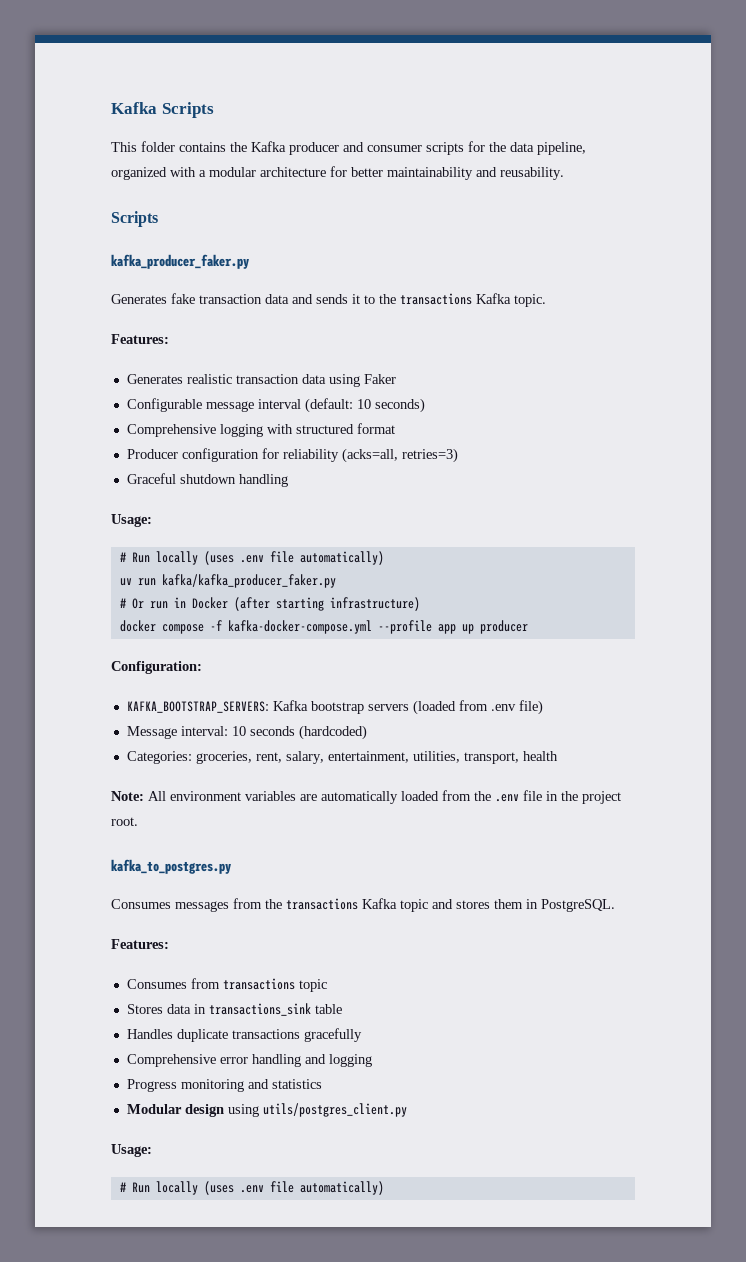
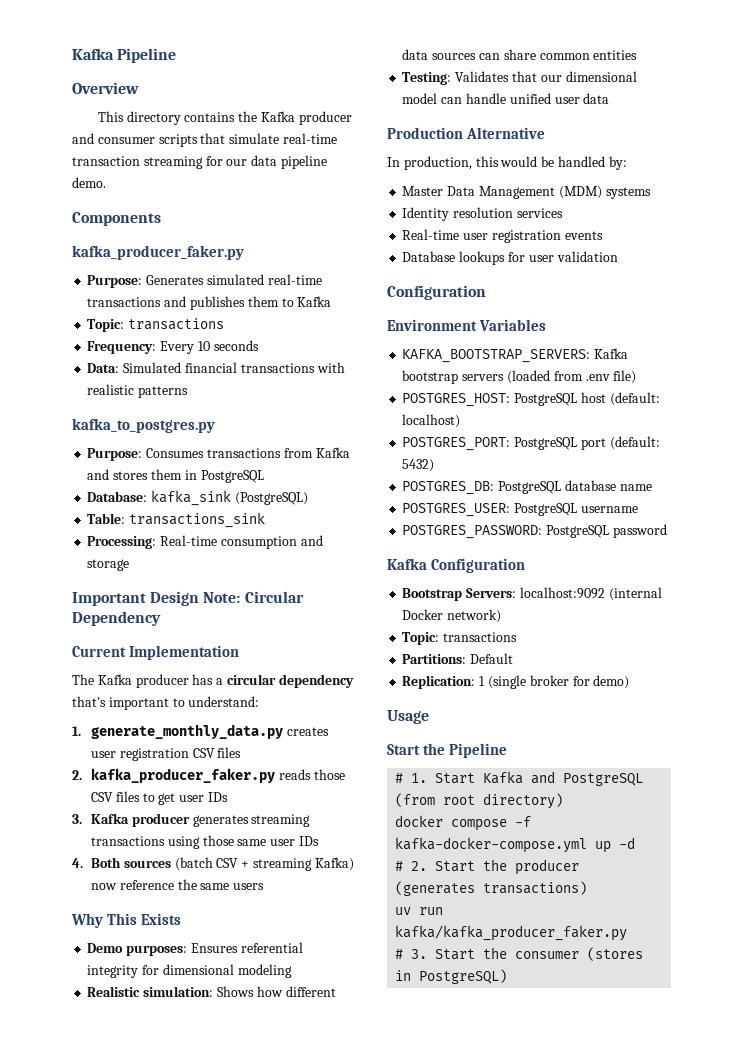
[111,102,214,118] [111,141,175,152] Kafka Scripts // This folder -> [72,48,177,63] [72,82,139,94] [97,111,181,125] Kafka Pipeline // Overview // This directory
[468,141,586,155] [111,166,564,180] [111,211,158,227] [111,254,249,269] [111,293,546,307] [111,334,169,344] [126,374,396,387] [126,398,425,413] [126,423,395,437] [126,448,458,463] [126,473,288,487] [111,514,152,527] [119,551,384,565] [119,574,336,588] [119,597,420,611] [119,620,528,634] [111,661,202,674] for the data pipeline, organized with a modular architecture for better maintainability and reusability. // Scripts // kafka_producer_faker.py // Generates fake transaction data and sends it to the transactions Kafka topic. // Features: // Generates realistic transaction data using Faker // Configurable message interval (default: 10 seconds) // Comprehensive logging with structured format // Producer configuration for reliability (acks=all, retries=3) // Graceful shutdown handling // Usage: // # Run locally (uses .env file automatically) // uv run kafka/kafka_producer_faker.py // # Or run in Docker (after starting infrastructure) // docker compose -f kafka-docker-compose.yml --profile app up producer // Configuration: -> [200,133,337,144] [72,155,327,169] [72,177,106,188] [72,212,161,226] [72,245,244,260] [87,274,322,288] [87,296,332,310] [87,318,225,332] [87,340,259,354] [87,362,345,373] [87,384,189,398] [72,418,215,433] [87,447,350,461] [87,469,264,483] [87,490,308,506] [87,512,266,528] [87,535,323,549] [87,559,130,571] [72,591,304,606] [72,611,161,626] [72,645,239,660] [72,674,354,688] [72,696,260,710] [72,724,329,739] [91,747,242,761] [72,768,345,783] [91,791,228,805] [72,813,311,827] [91,835,319,849] [72,857,354,871] [91,879,265,890] [71,913,181,928] [87,942,303,956] [87,964,292,978] [87,986,336,997] [402,49,638,60] [402,71,637,85] [402,93,610,104] [387,127,545,139] [387,156,627,170] [402,186,651,199] [402,207,563,221] [402,229,603,243] [402,251,618,265] [387,285,486,300] [387,319,546,331] that simulate real-time transaction streaming for our data pipeline demo. // Components // kafka_producer_faker.py // Purpose: Generates simulated real-time transactions and publishes them to Kafka // Topic: transactions // Frequency: Every 10 seconds // Data: Simulated financial transactions with realistic patterns // kafka_to_postgres.py // Purpose: Consumes transactions from Kafka and stores them in PostgreSQL // Database: kafka_sink (PostgreSQL) // Table: transactions_sink // Processing: Real-time consumption and storage // Important Design Note: Circular Dependency // Current Implementation // The Kafka producer has a circular dependency that's important to understand: // 1. generate_monthly_data.py creates user registration CSV files // 2. kafka_producer_faker.py reads those CSV files to get user IDs // 3. Kafka producer generates streaming transactions using those same user IDs // 4. Both sources (batch CSV + streaming Kafka) now reference the same users // Why This Exists // Demo purposes: Ensures referential integrity for dimensional modeling // Realistic simulation: Shows how different data sources can share common entities // Testing: Validates that our dimensional model can handle unified user data // Production Alternative // In production, this would be handled by: // Master Data Management (MDM) systems // Identity resolution services // Real-time user registration events // Database lookups for user validation // Configuration // Environment Variables
[126,725,367,740] [126,751,558,764] [111,790,621,804] [111,817,138,826] [111,859,231,874] [111,898,615,912] [111,939,169,949] [126,978,327,992] [126,1003,342,1016] [126,1028,362,1042] [126,1054,372,1067] [126,1079,322,1092] [126,1103,407,1117] [111,1144,152,1157] [119,1181,384,1195] Message interval: 10 seconds (hardcoded) // Categories: groceries, rent, salary, entertainment, utilities, transport, health // Note: All environment variables are automatically loaded from the .env file in the project root. // kafka_to_postgres.py // Consumes messages from the transactions Kafka topic and stores them in PostgreSQL. // Features: // Consumes from transactions topic // Stores data in transactions_sink table // Handles duplicate transactions gracefully // Comprehensive error handling and logging // Progress monitoring and statistics // Modular design using utils/postgres_client.py // Usage: // # Run locally (uses .env file automatically) -> [402,392,660,407] [402,414,461,428] [402,436,660,451] [402,459,435,472] [402,480,652,495] [402,503,638,517] [402,524,667,539] [387,558,525,573] [402,587,662,601] [402,609,502,623] [402,632,518,645] [402,653,514,664] [402,675,630,689] [387,710,429,724] [387,743,507,758] [395,771,644,786] [395,793,564,809] [395,815,532,831] [395,837,636,853] [395,859,580,875] [395,881,588,896] [395,907,444,915] [395,925,628,941] [395,947,644,961] [395,969,508,984] POSTGRES_HOST: PostgreSQL host (default: localhost) // POSTGRES_PORT: PostgreSQL port (default: 5432) // POSTGRES_DB: PostgreSQL database name // POSTGRES_USER: PostgreSQL username // POSTGRES_PASSWORD: PostgreSQL password // Kafka Configuration // Bootstrap Servers: localhost:9092 (internal Docker network) // Topic: transactions // Partitions: Default // Replication: 1 (single broker for demo) // Usage // Start the Pipeline // # 1. Start Kafka and PostgreSQL (from root directory) // docker compose -f kafka-docker-compose.yml up -d // # 2. Start the producer (generates transactions) // uv run kafka/kafka_producer_faker.py // # 3. Start the consumer (stores in PostgreSQL)

